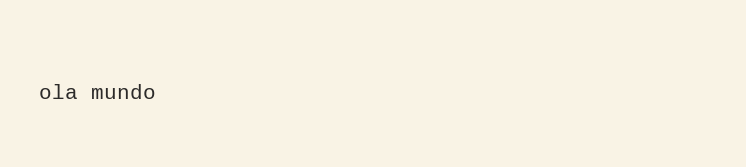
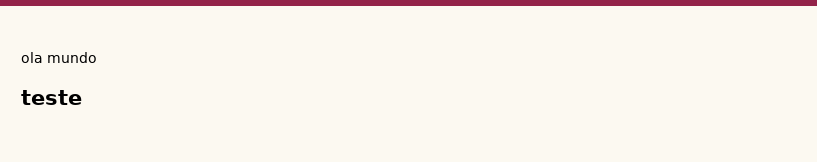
(156, 91) none -> [21,90,82,105] // teste

